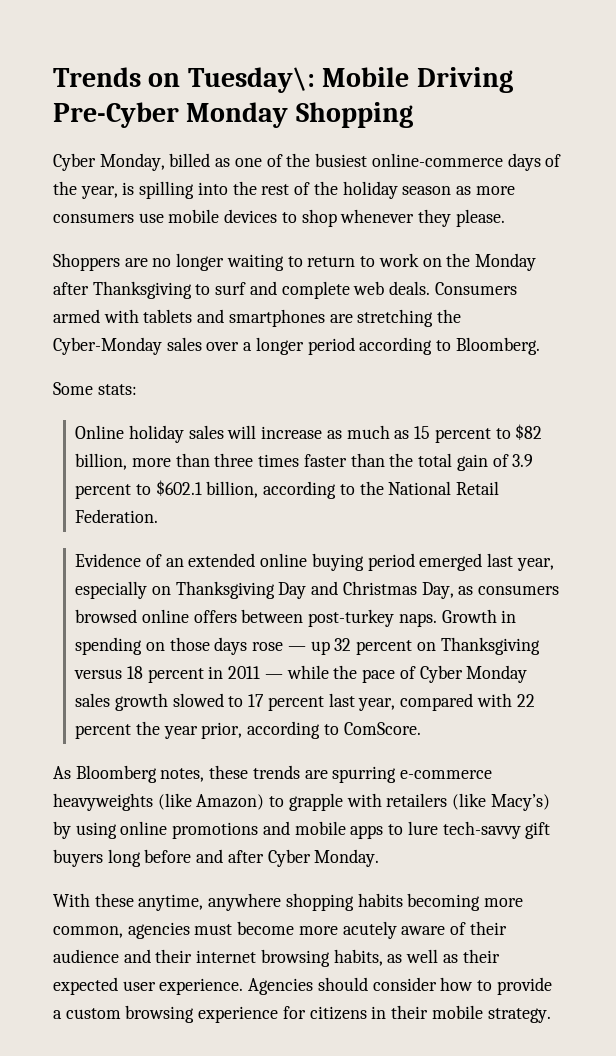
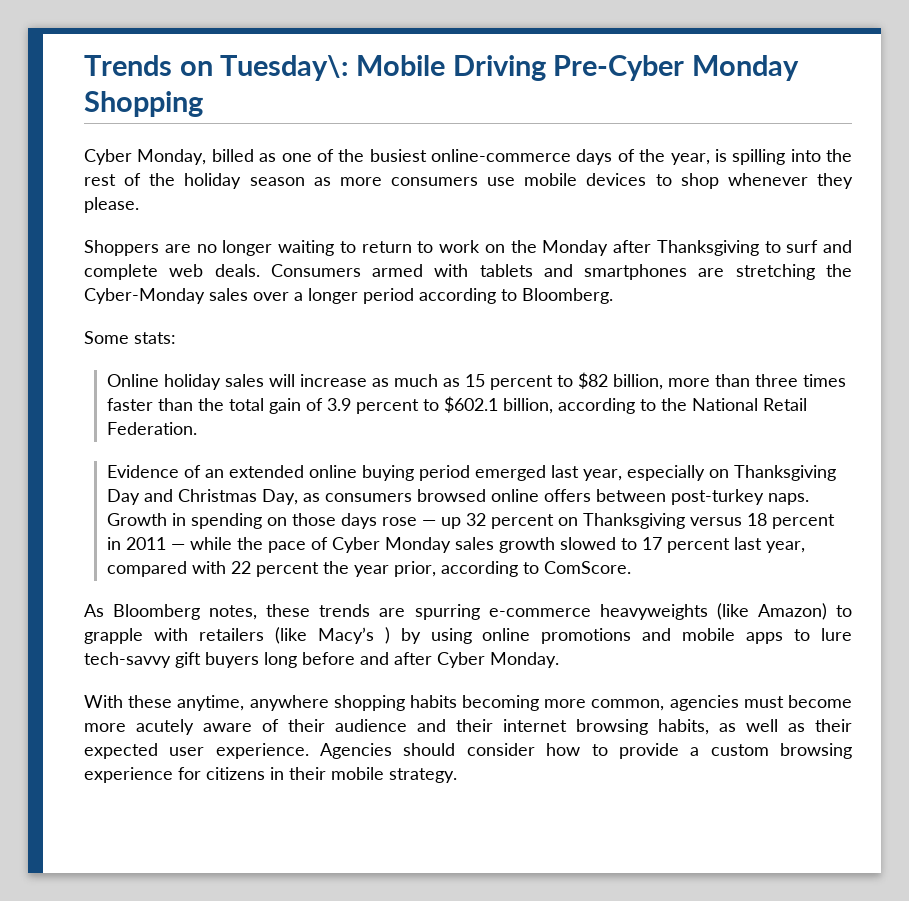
[490,794,550,811] Macy’s) -> [317,627,390,644] Macy’s )

